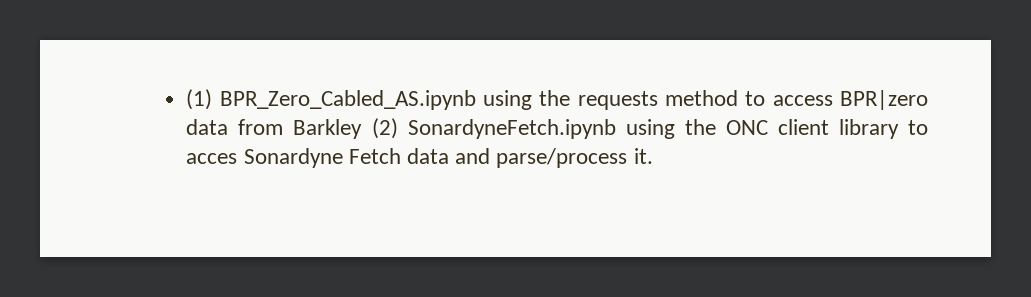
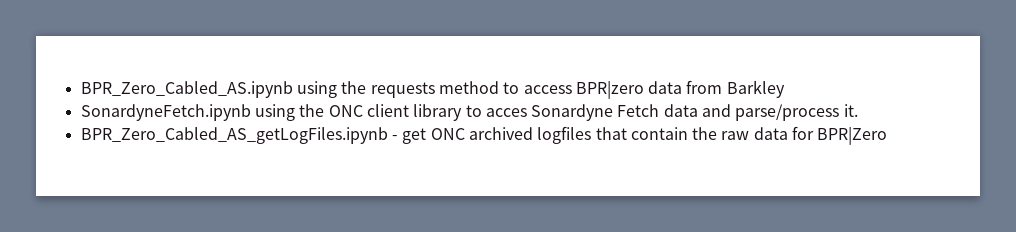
[186,89,213,110] (1) -> (80, 89) none
[371,118,398,139] (2) -> (785, 89) //
(653, 156) none -> [80,126,888,145] // BPR_Zero_Cabled_AS_getLogFiles.ipynb - get ONC archived logfiles that contain the raw data for BPR|Zero

